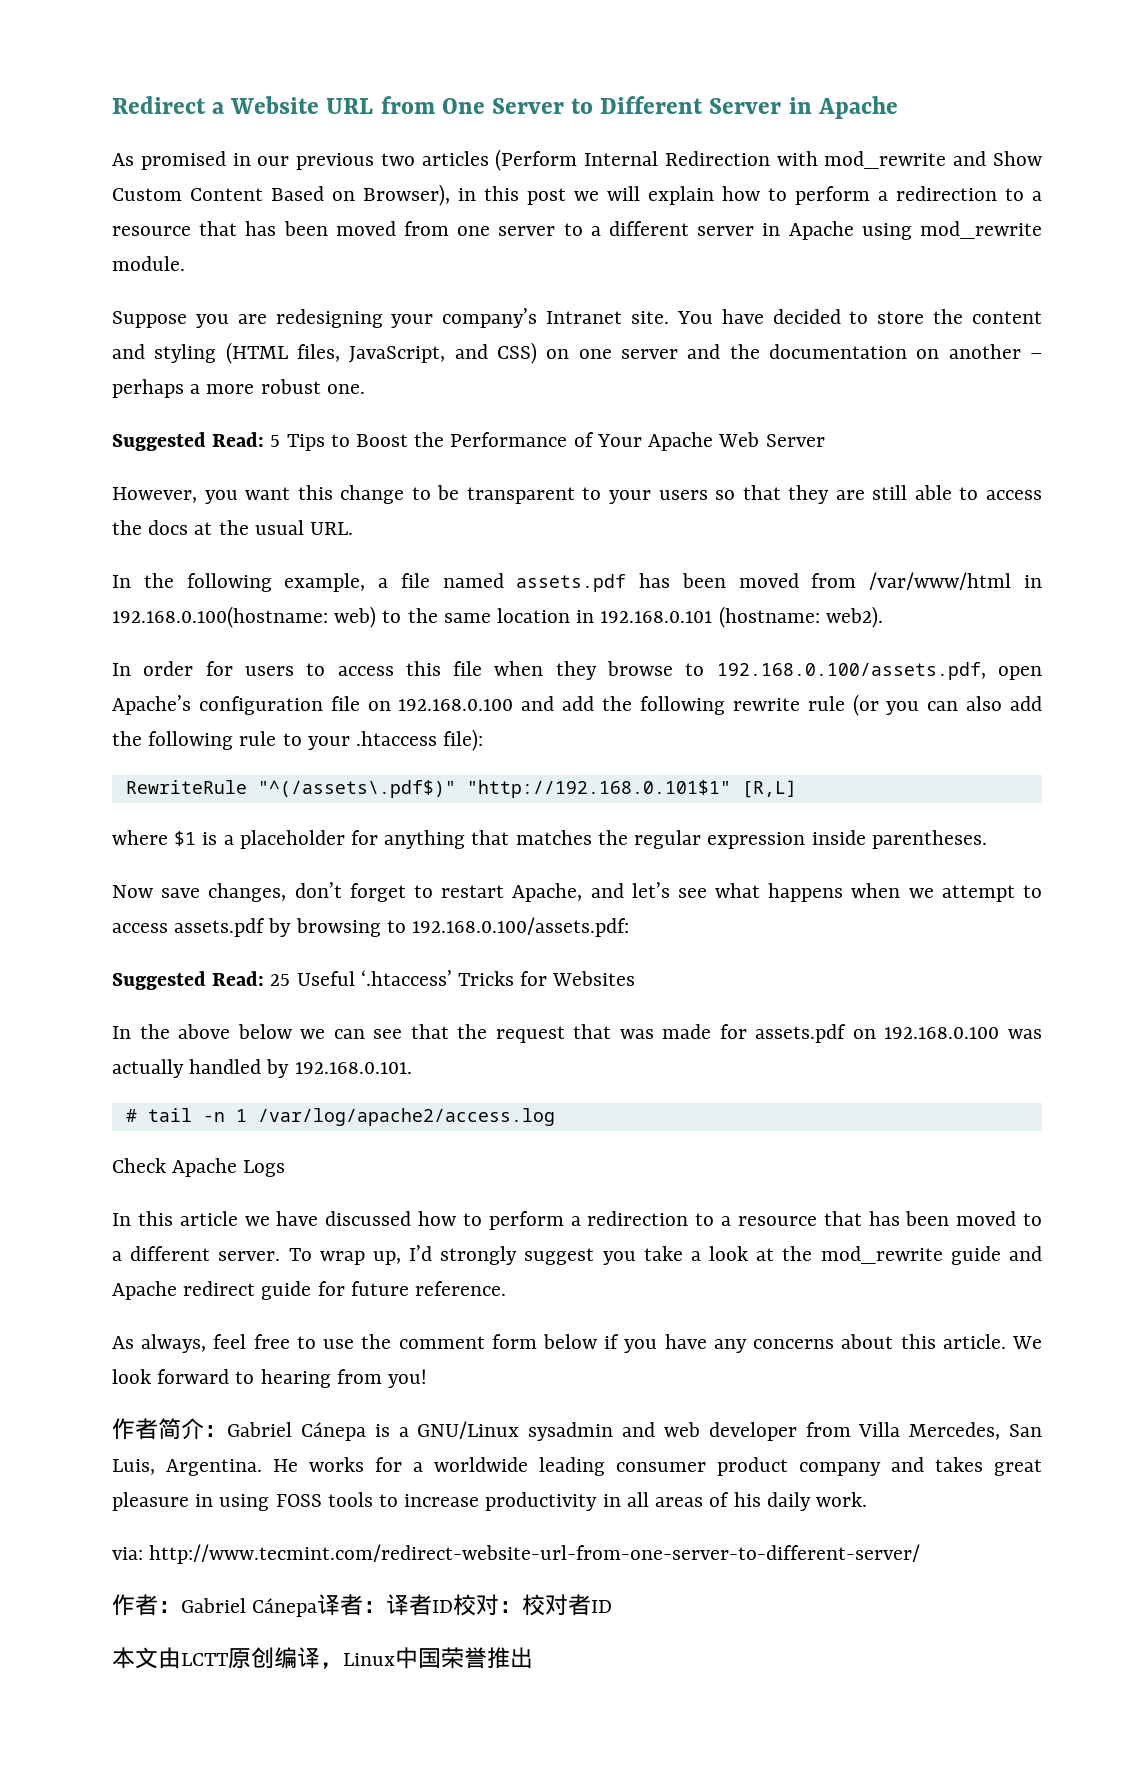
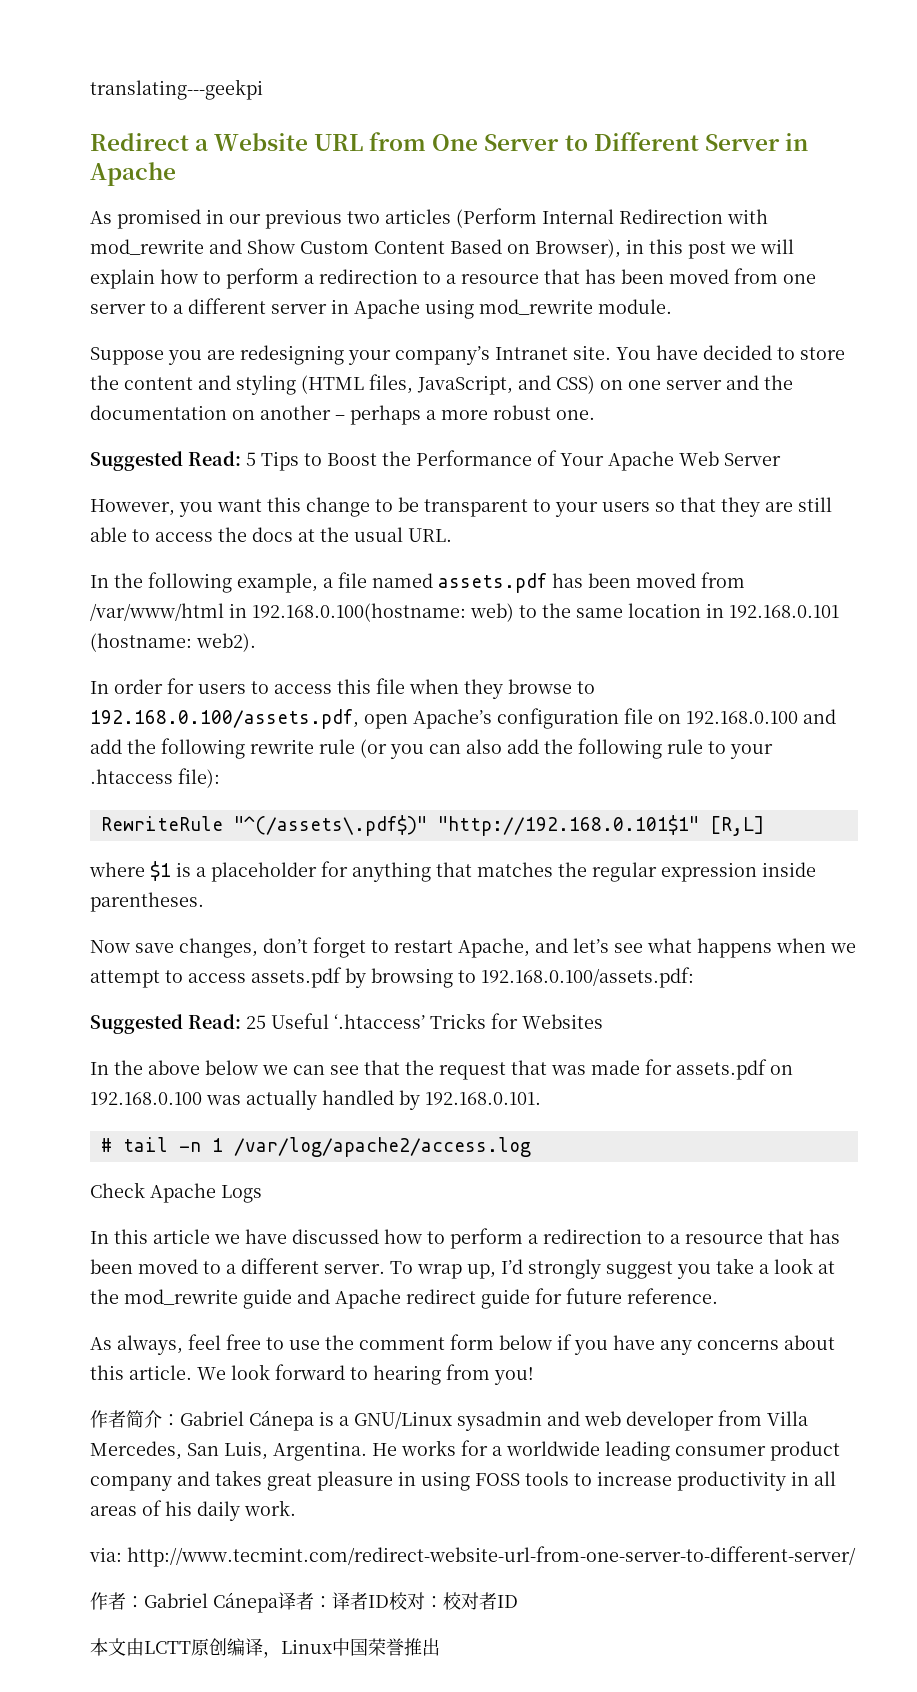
(112, 105) none -> [90,79,263,100] translating---geekpi //

